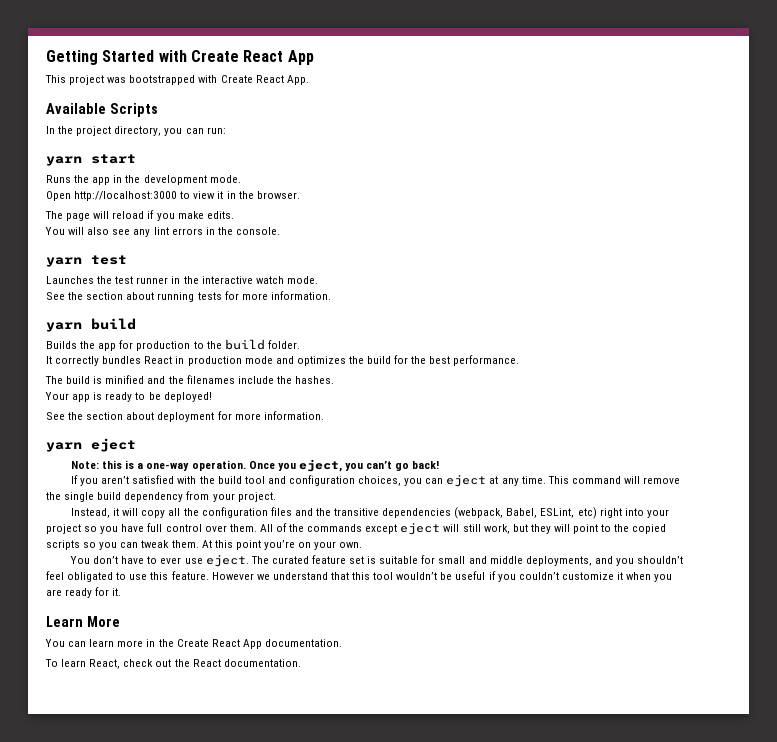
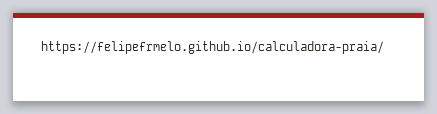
[46,50,314,65] [45,75,309,85] [46,103,158,117] [46,126,226,136] [46,154,136,166] [46,175,241,185] [46,191,300,201] [45,210,234,221] [45,227,280,237] [46,255,127,267] [46,276,318,284] [46,291,331,302] [46,318,136,332] [46,339,300,351] [46,355,520,366] [45,375,334,384] [45,392,212,402] [46,411,324,422] [46,438,136,452] [71,459,440,472] [71,475,681,487] [46,491,276,502] [71,507,669,519] [46,523,667,535] [46,540,363,550] [70,555,684,567] [46,571,673,582] [46,587,122,598] [46,616,120,627] [45,639,342,649] [45,659,301,669] Getting Started with Create React App // This project was bootstrapped with Create React App. // Available Scripts // In the project directory, you can run: // yarn start // Runs the app in the development mode. // Open http://localhost:3000 to view it in the browser. // The page will reload if you make edits. // You will also see any lint errors in the console. // yarn test // Launches the test runner in the interactive watch mode. // See the section about running tests for more information. // yarn build // Builds the app for production to the build folder. // It correctly bundles React in production mode and optimizes the build for the best performance. // The build is minified and the filenames include the hashes. // Your app is ready to be deployed! // See the section about deployment for more information. // yarn eject // Note: this is a one-way operation. Once you eject, you can’t go back! // If you aren’t satisfied with the build tool and configuration choices, you can eject at any time. This command will remove the single build dependency from your project. // Instead, it will copy all the configuration files and the transitive dependencies (webpack, Babel, ESLint, etc) right into your project so you have full control over them. All of the commands except eject will still work, but they will point to the copied scripts so you can tweak them. At this point you’re on your own. // You don’t have to ever use eject. The curated feature set is suitable for small and middle deployments, and you shouldn’t feel obligated to use this feature. However we understand that this tool wouldn’t be useful if you couldn’t customize it when you are ready for it. // Learn More // You can learn more in the Create React App documentation. // To learn React, check out the React documentation. -> [41,41,384,54] https://felipefrmelo.github.io/calculadora-praia/

